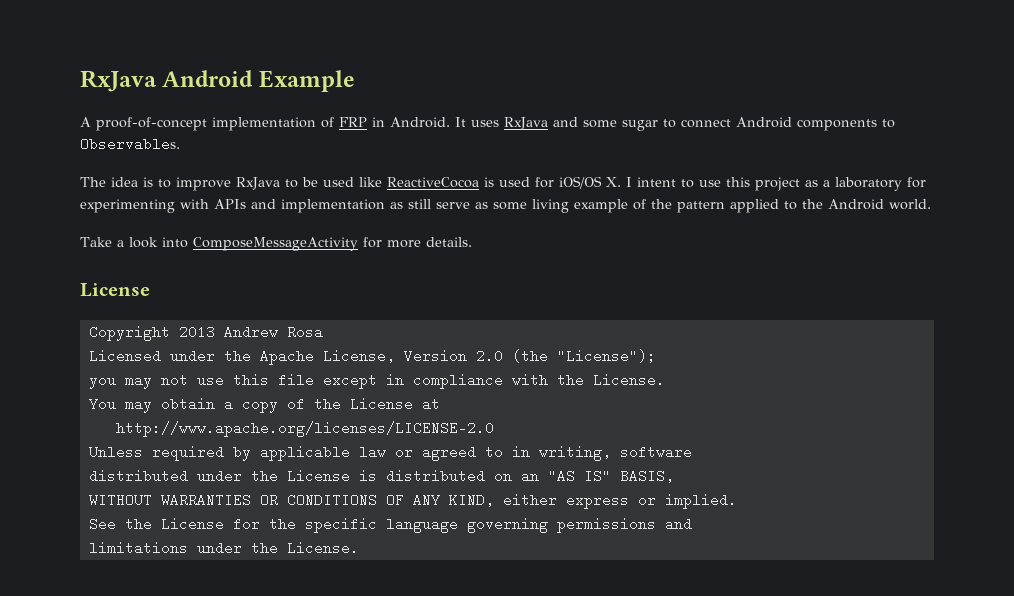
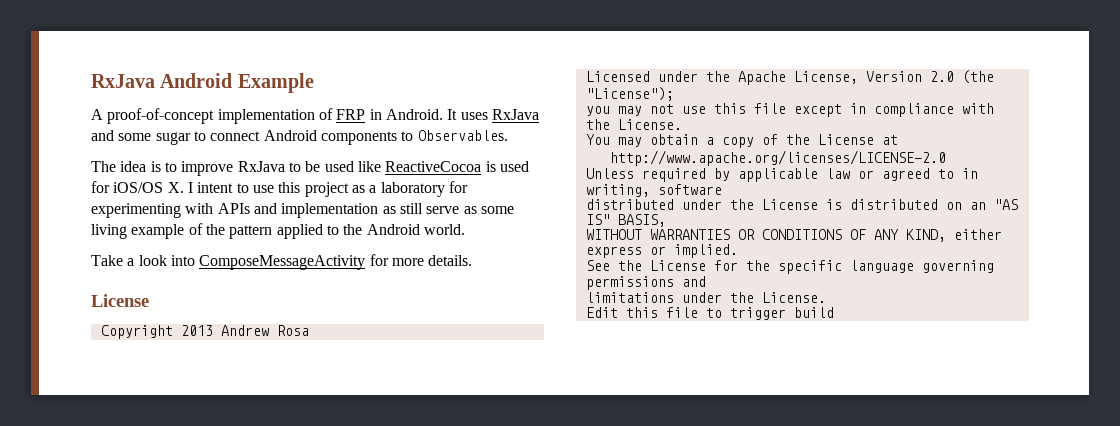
(359, 548) none -> [585,307,834,320] // Edit this file to trigger build

